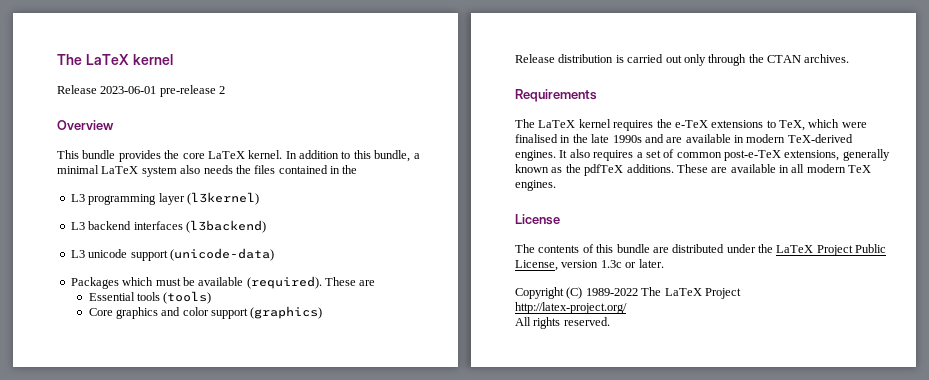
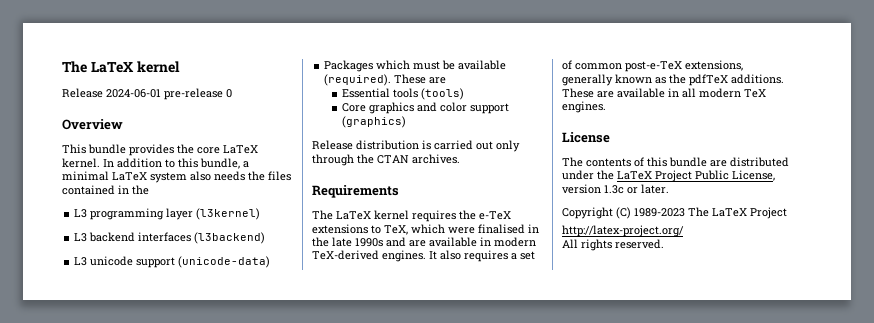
[100,85,226,97] 2023-06-01 pre-release 2 -> [106,88,232,100] 2024-06-01 pre-release 0
[585,288,638,296] 1989-2022 -> [634,208,685,217] 1989-2023

